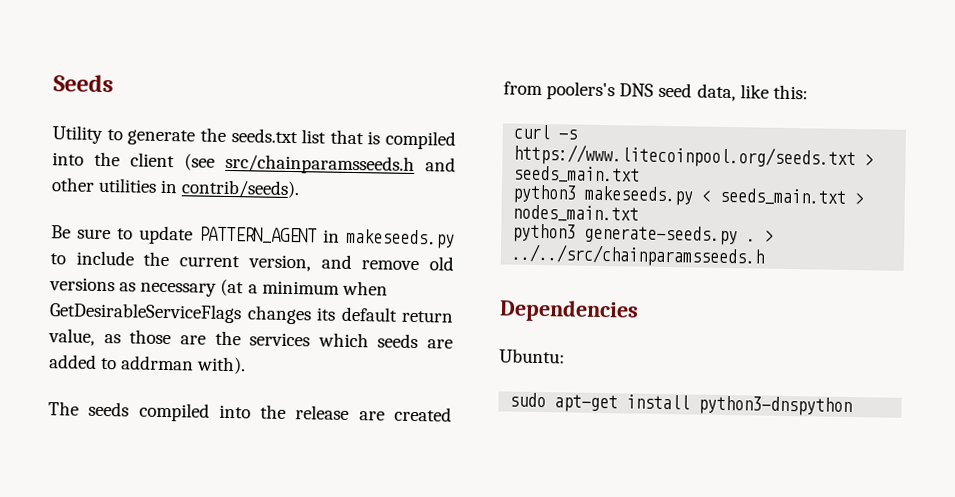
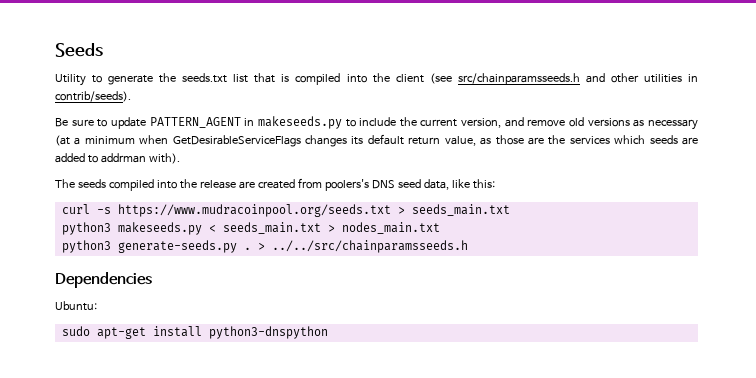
[513,143,857,170] https://www.litecoinpool.org/seeds.txt -> [117,204,391,217] https://www.mudracoinpool.org/seeds.txt

